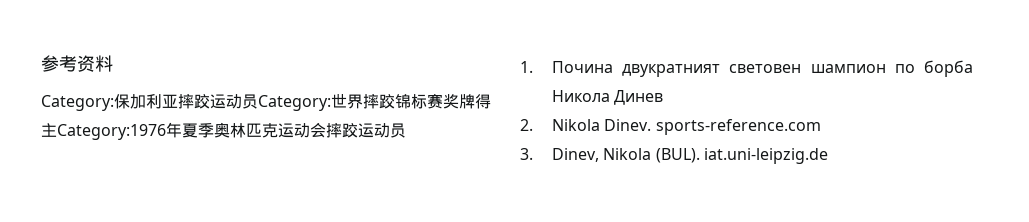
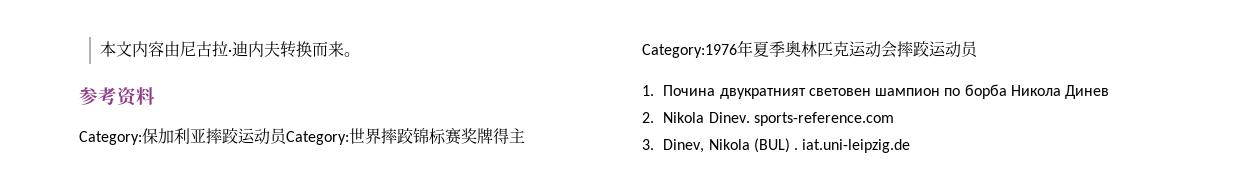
(41, 63) none -> [100,41,361,58] 本文内容由尼古拉·迪内夫转换而来。 //
[655,148,700,163] (BUL). -> [753,138,799,153] (BUL) .

